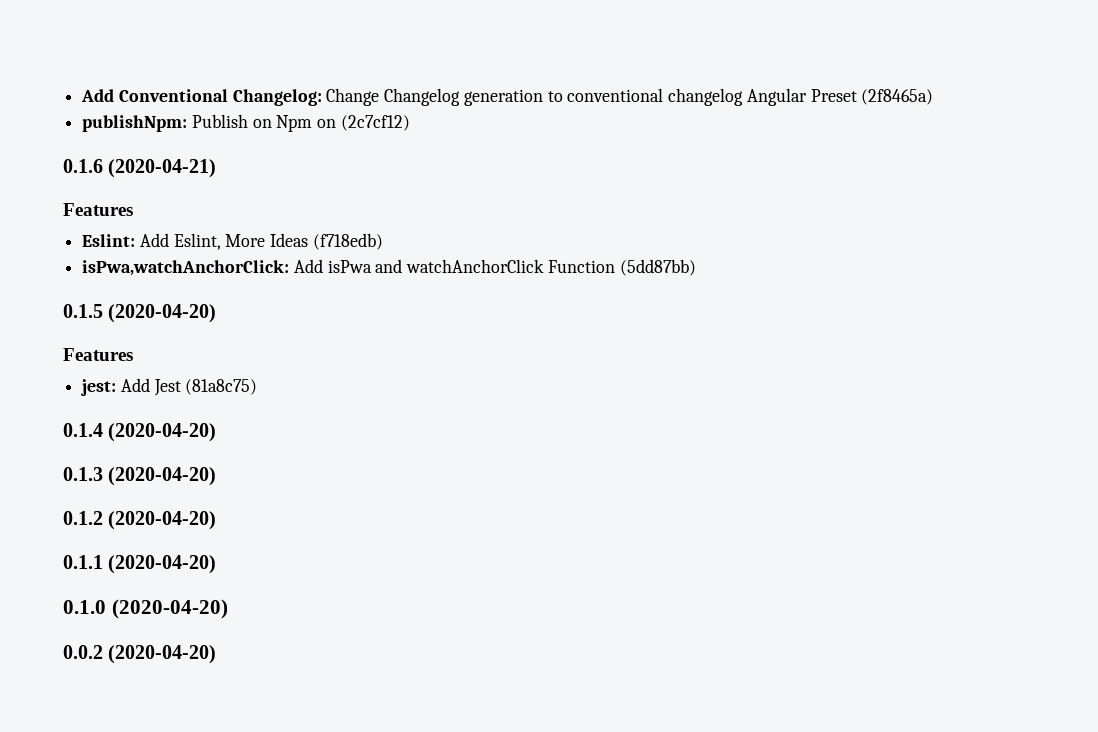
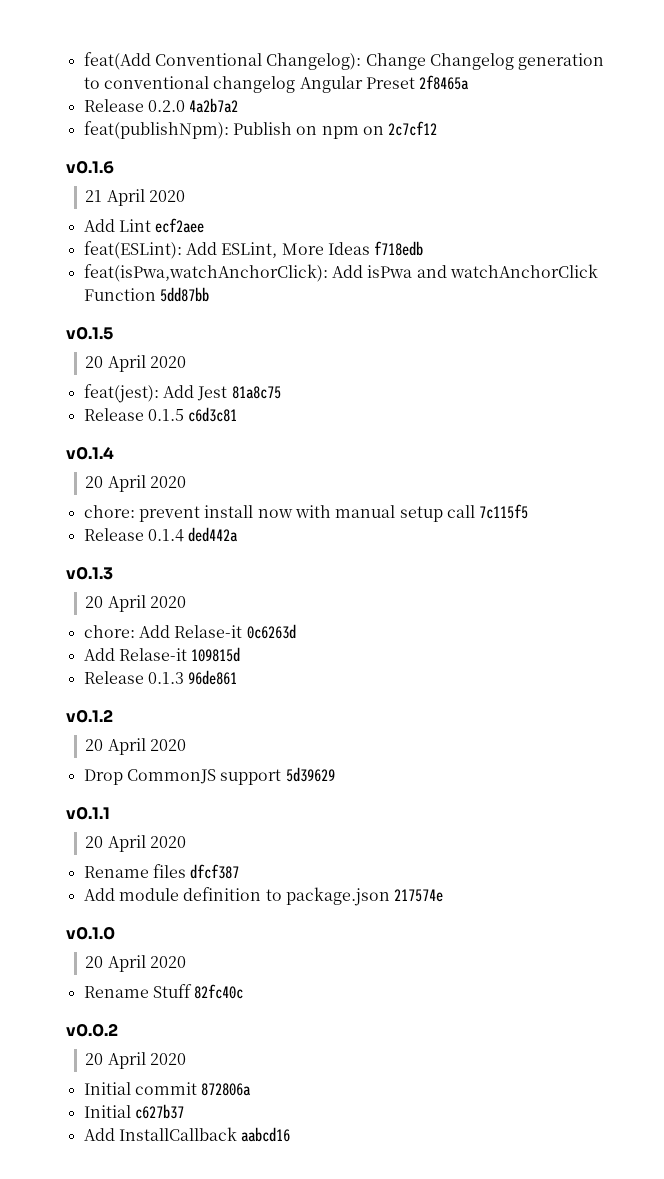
[81,89,322,106] Add Conventional Changelog: -> [83,52,362,70] feat(Add Conventional Changelog):
[861,89,934,105] [82,114,410,132] [63,159,217,178] [63,203,133,216] [82,233,383,250] [82,260,290,276] (2f8465a) // publishNpm: Publish on Npm on (2c7cf12) // 0.1.6 (2020-04-21) // Features // Eslint: Add Eslint, More Ideas (f718edb) // isPwa,watchAnchorClick: -> [419,75,470,90] [83,98,239,113] [83,121,438,139] [66,160,114,174] [85,189,186,206] [83,218,205,233] [83,241,424,259] [83,264,328,282] 2f8465a // Release 0.2.0 4a2b7a2 // feat(publishNpm): Publish on npm on 2c7cf12 // v0.1.6 // 21 April 2020 // Add Lint ecf2aee // feat(ESLint): Add ESLint, More Ideas f718edb // feat(isPwa,watchAnchorClick):
[619,259,696,276] [63,304,217,323] [63,348,133,361] [81,378,258,396] [63,423,217,442] [63,467,217,486] [63,511,217,530] [63,555,217,574] [63,599,228,619] [63,645,217,664] (5dd87bb) // 0.1.5 (2020-04-20) // Features // jest: Add Jest (81a8c75) // 0.1.4 (2020-04-20) // 0.1.3 (2020-04-20) // 0.1.2 (2020-04-20) // 0.1.1 (2020-04-20) // 0.1.0 (2020-04-20) // 0.0.2 (2020-04-20) -> [159,287,209,302] [66,326,113,340] [85,355,187,372] [83,384,281,403] [83,407,238,422] [66,446,114,460] [85,475,187,492] [83,504,529,522] [83,527,239,542] [66,566,113,580] [85,595,187,612] [83,624,296,639] [83,647,241,662] [83,670,238,685] [66,709,113,723] [85,738,187,755] [83,767,335,785] [66,806,110,820] [85,835,187,852] [83,864,240,879] [83,887,444,906] [66,926,115,940] [85,955,187,972] [83,984,244,999] [66,1023,118,1037] [85,1052,187,1069] [83,1082,252,1096] [83,1104,184,1119] [83,1127,291,1142] 5dd87bb // v0.1.5 // 20 April 2020 // feat(jest): Add Jest 81a8c75 // Release 0.1.5 c6d3c81 // v0.1.4 // 20 April 2020 // chore: prevent install now with manual setup call 7c115f5 // Release 0.1.4 ded442a // v0.1.3 // 20 April 2020 // chore: Add Relase-it 0c6263d // Add Relase-it 109815d // Release 0.1.3 96de861 // v0.1.2 // 20 April 2020 // Drop CommonJS support 5d39629 // v0.1.1 // 20 April 2020 // Rename files dfcf387 // Add module definition to package.json 217574e // v0.1.0 // 20 April 2020 // Rename Stuff 82fc40c // v0.0.2 // 20 April 2020 // Initial commit 872806a // Initial c627b37 // Add InstallCallback aabcd16

